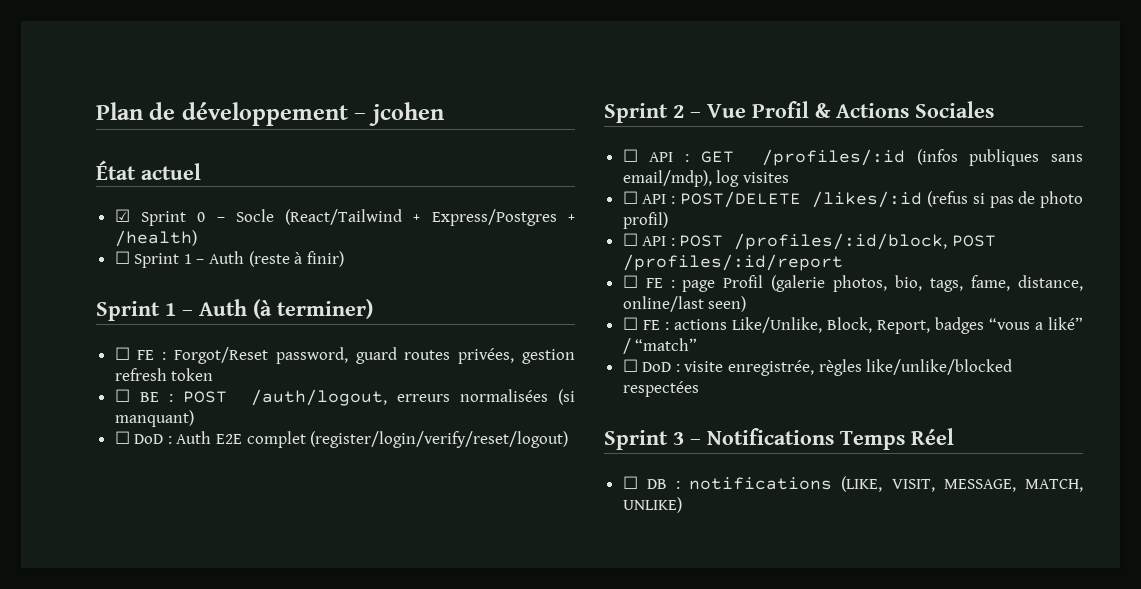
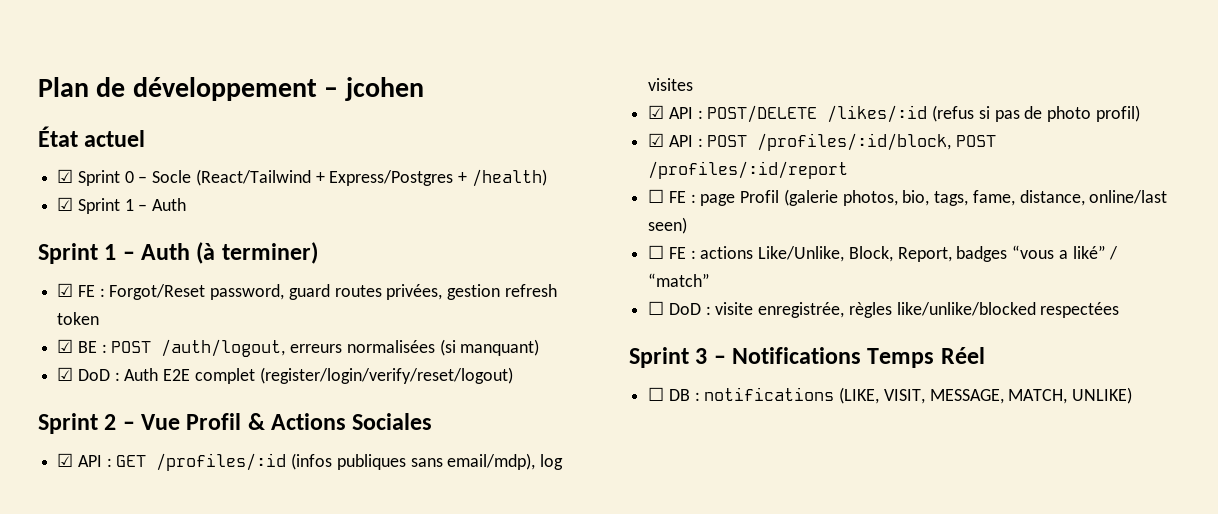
[114,251,344,268] ☐ Sprint 1 – Auth (reste à finir) -> [57,197,187,214] ☑ Sprint 1 – Auth
[114,347,130,360] ☐ -> [57,283,74,297] ☑
[114,389,130,402] ☐ -> [57,339,74,353] ☑
[114,431,130,444] ☐ -> [57,367,74,381] ☑
[622,149,638,162] ☐ -> [57,453,74,467] ☑
[622,191,638,204] ☐ -> [648,105,665,119] ☑
[622,233,638,246] ☐ -> [648,133,665,147] ☑

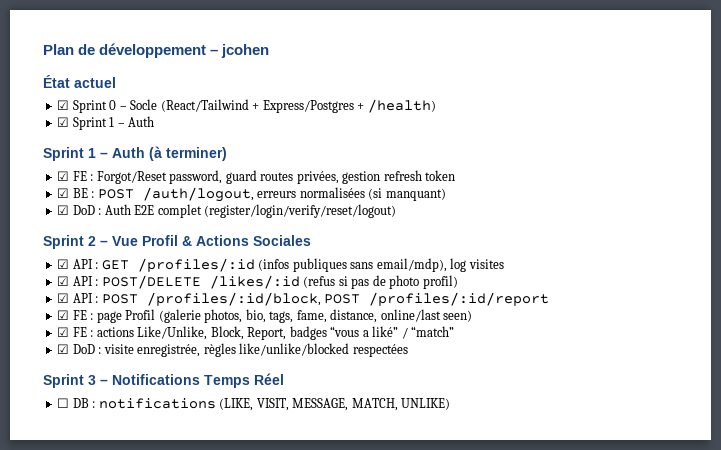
[648,189,665,203] ☐ -> [57,310,70,320] ☑
[648,245,665,259] ☐ -> [57,327,70,337] ☑
[648,301,665,315] ☐ -> [57,344,70,354] ☑

